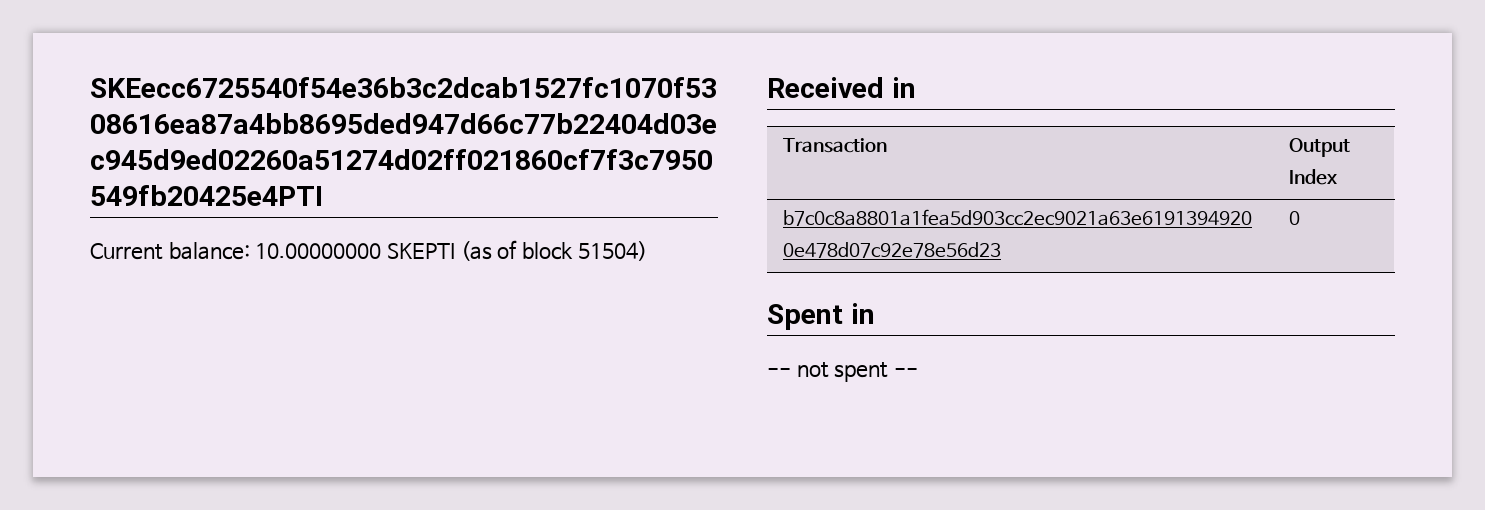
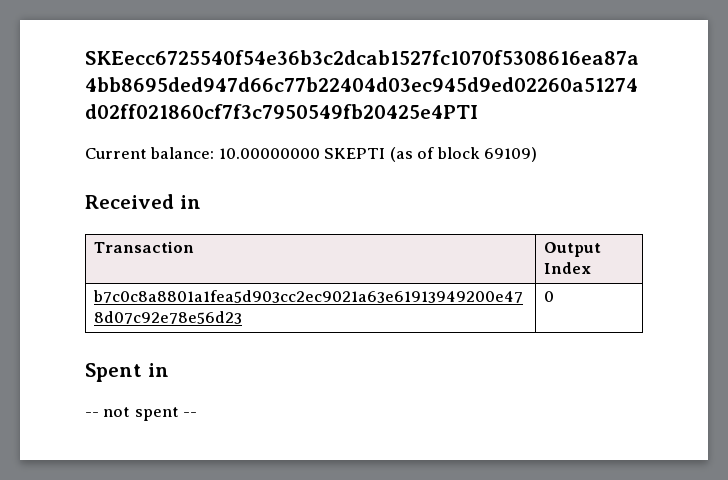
[577,241,647,261] 51504) -> [484,147,538,162] 69109)

